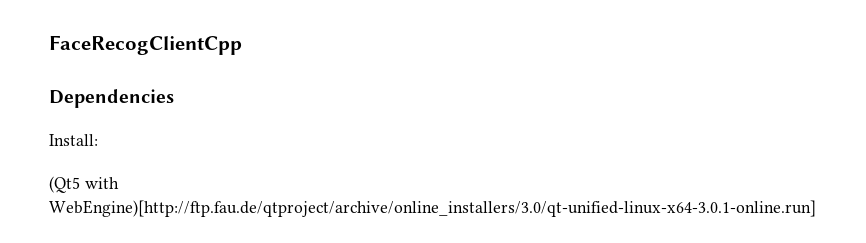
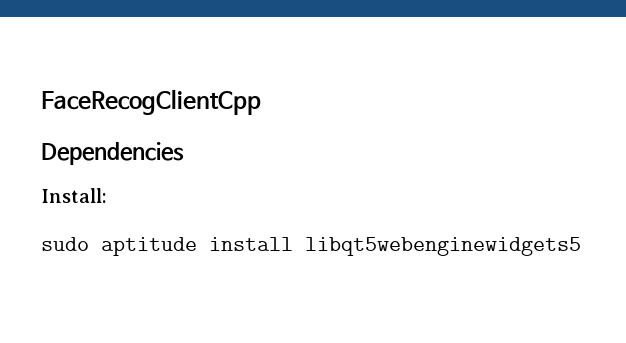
[49,176,119,193] [49,200,816,217] (Qt5 with WebEngine)[http://ftp.fau.de/qtproject/archive/online_installers/3.0/qt-unified-linux-x64-3.0.1-online.run] -> [41,237,581,256] sudo aptitude install libqt5webenginewidgets5

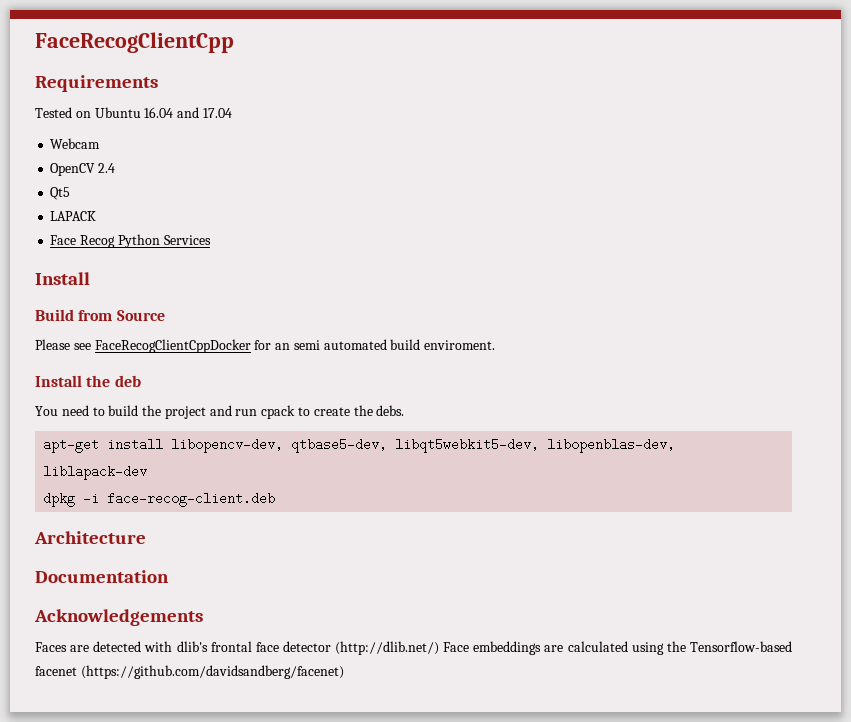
[41,142,184,165] [41,188,107,203] [41,237,581,256] Dependencies // Install: // sudo aptitude install libqt5webenginewidgets5 -> [35,75,158,92] [35,107,232,118] [50,138,101,149] [50,163,116,176] [50,187,71,200] [50,211,97,221] [50,234,211,248] [35,272,90,285] [35,309,165,321] [35,339,496,353] [35,375,141,387] [35,405,405,419] [43,438,676,453] [43,465,148,480] [43,492,276,507] [34,531,146,544] [35,570,169,583] [34,609,203,626] [35,641,792,655] [35,665,344,679] Requirements // Tested on Ubuntu 16.04 and 17.04 // Webcam // OpenCV 2.4 // Qt5 // LAPACK // Face Recog Python Services // Install // Build from Source // Please see FaceRecogClientCppDocker for an semi automated build enviroment. // Install the deb // You need to build the project and run cpack to create the debs. // apt-get install libopencv-dev, qtbase5-dev, libqt5webkit5-dev, libopenblas-dev, liblapack-dev // dpkg -i face-recog-client.deb // Architecture // Documentation // Acknowledgements // Faces are detected with dlib's frontal face detector (http://dlib.net/) Face embeddings are calculated using the Tensorflow-based facenet (https://github.com/davidsandberg/facenet)

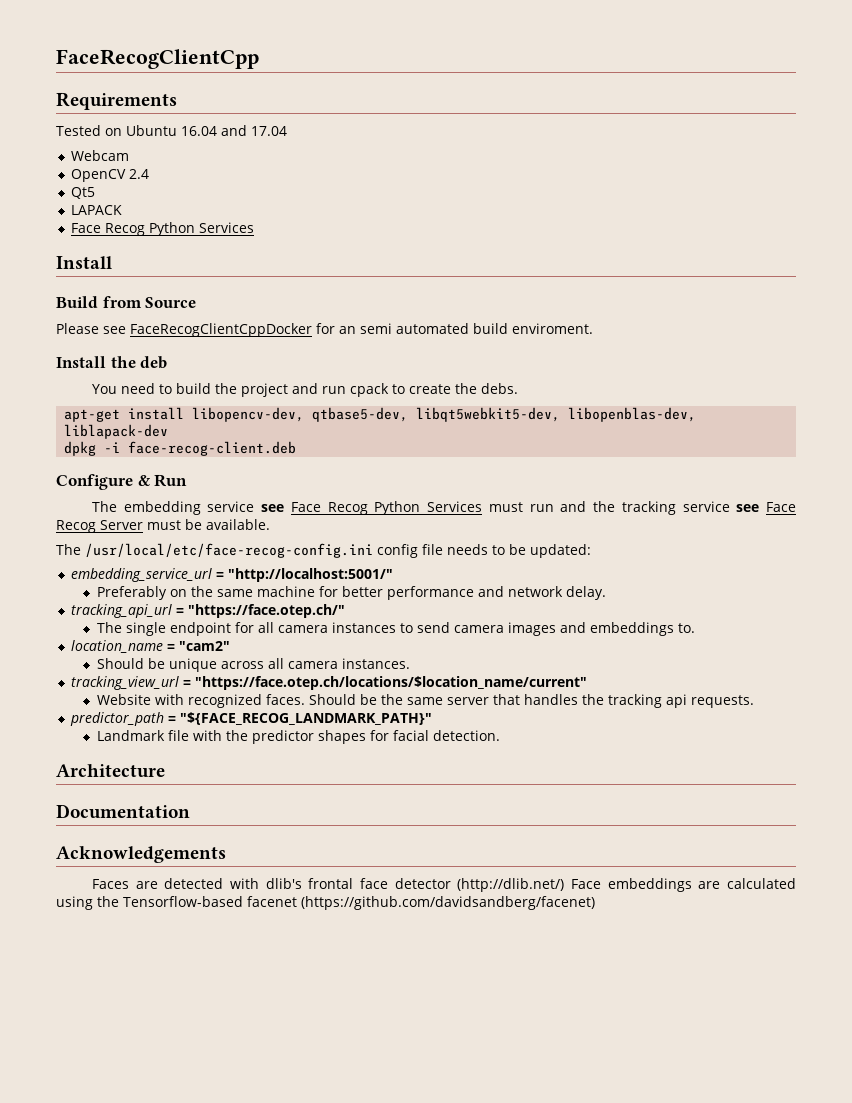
(276, 499) none -> [56,474,188,490] [91,501,796,515] [56,519,270,533] [56,543,591,558] [71,568,394,582] [96,586,606,600] [71,604,346,618] [96,622,695,636] [71,640,231,653] [96,658,410,672] [71,676,588,690] [96,694,754,708] [70,712,433,726] [96,730,500,744] // Configure & Run // The embedding service see Face Recog Python Services must run and the tracking service see Face Recog Server must be available. // The /usr/local/etc/face-recog-config.ini config file needs to be updated: // embedding_service_url = "http://localhost:5001/" // Preferably on the same machine for better performance and network delay. // tracking_api_url = "https://face.otep.ch/" // The single endpoint for all camera instances to send camera images and embeddings to. // location_name = "cam2" // Should be unique across all camera instances. // tracking_view_url = "https://face.otep.ch/locations/$location_name/current" // Website with recognized faces. Should be the same server that handles the tracking api requests. // predictor_path = "${FACE_RECOG_LANDMARK_PATH}" // Landmark file with the predictor shapes for facial detection.

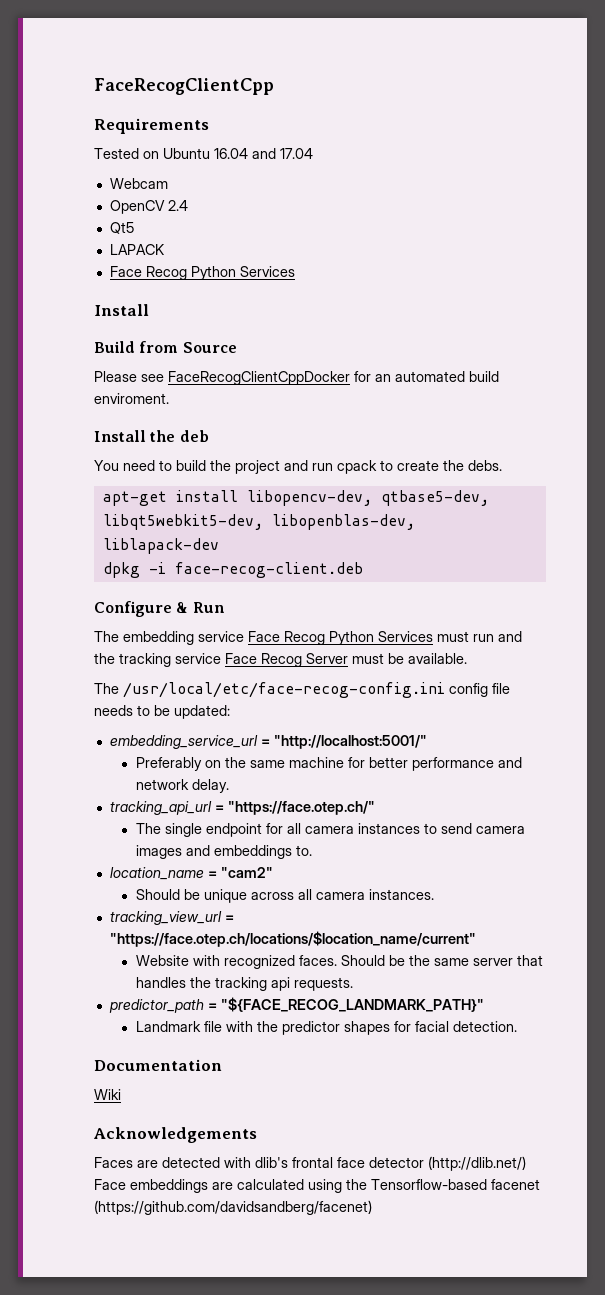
[360,323,392,334] semi -> (391, 378) none
[261,504,285,512] see -> (244, 636) none
[736,504,760,512] see -> (221, 658) none
[56,764,165,778] [56,804,190,819] Architecture // Documentation -> [94,1059,222,1071] [94,1089,121,1100] Documentation // Wiki

